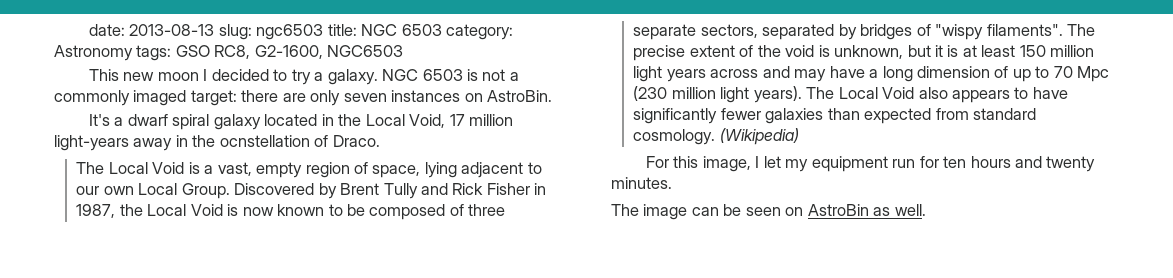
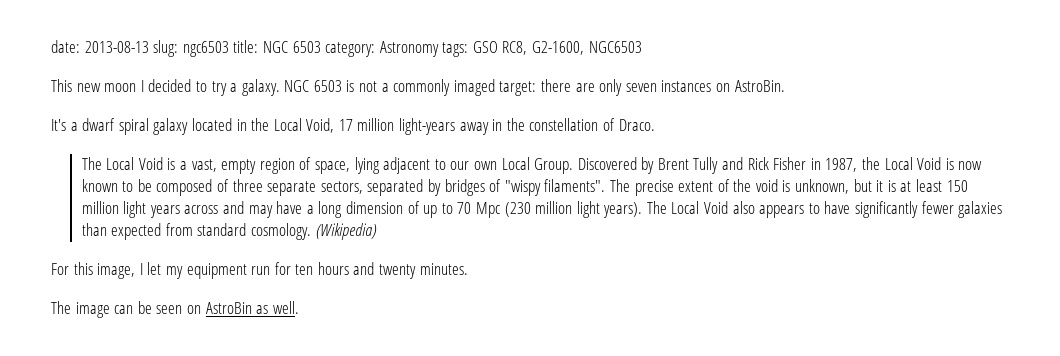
[219,135,310,147] ocnstellation -> [529,118,599,131] constellation

